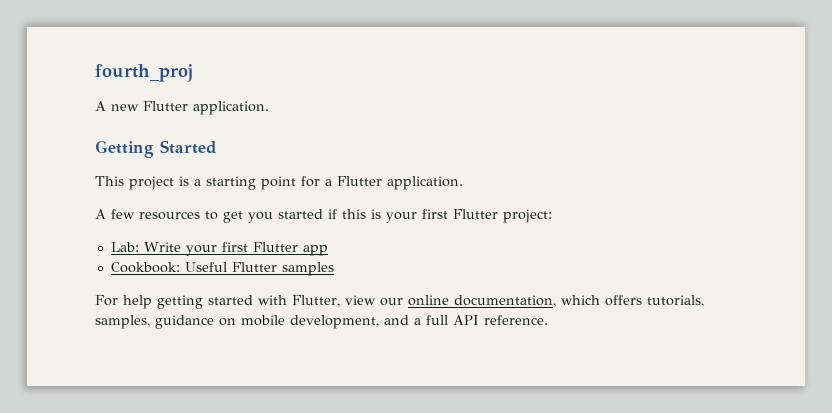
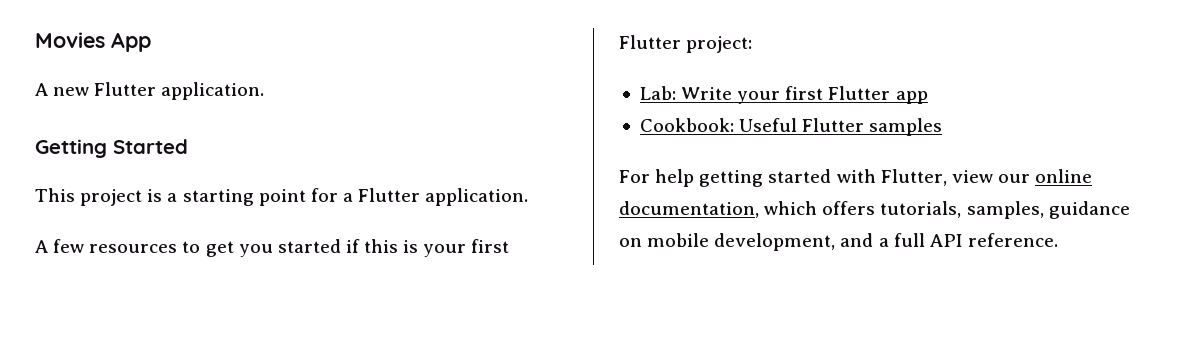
[95,64,192,82] fourth_proj -> [35,32,151,52] Movies App

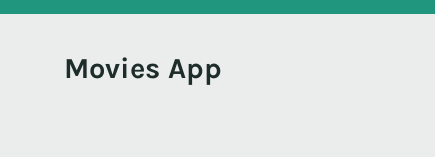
[35,82,265,100] [35,139,188,158] [35,188,529,206] [35,239,510,257] [619,35,753,53] [639,86,928,104] [639,118,943,136] [619,169,1093,187] [619,201,1130,219] [619,233,1058,251] // A new Flutter application. // Getting Started // This project is a starting point for a Flutter application. // A few resources to get you started if this is your first Flutter project: // Lab: Write your first Flutter app // Cookbook: Useful Flutter samples // For help getting started with Flutter, view our online documentation, which offers tutorials, samples, guidance on mobile development, and a full API reference. -> (222, 72) none

